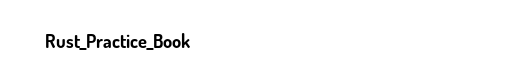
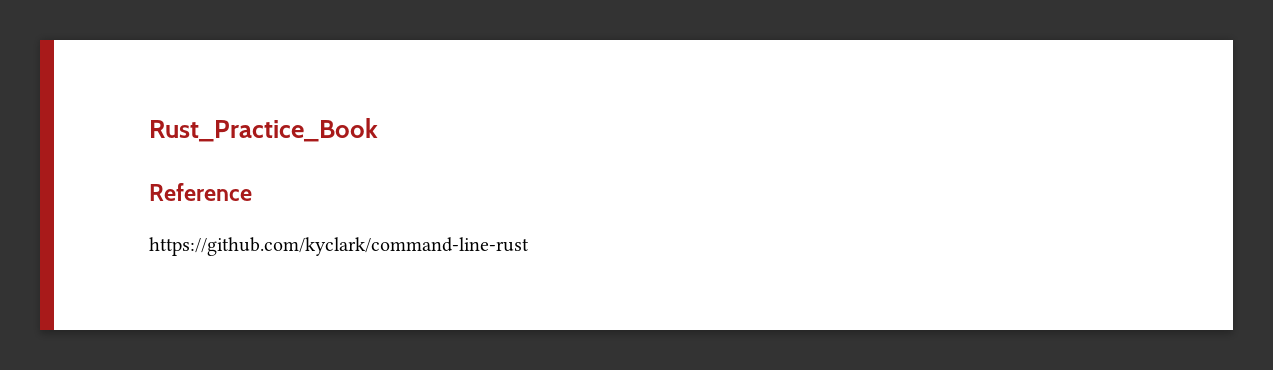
(190, 41) none -> [149,183,252,201] [149,237,529,256] // Reference // https://github.com/kyclark/command-line-rust

